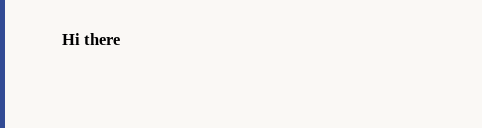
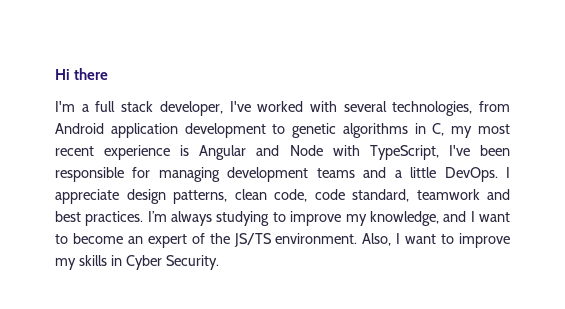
(121, 39) none -> [55,101,510,116] [55,123,510,138] [55,145,511,160] [55,167,511,182] [55,189,510,204] [55,211,511,226] [55,233,511,248] [55,255,219,270] // I'm a full stack developer, I've worked with several technologies, from Android application development to genetic algorithms in C, my most recent experience is Angular and Node with TypeScript, I've been responsible for managing development teams and a little DevOps. I appreciate design patterns, clean code, code standard, teamwork and best practices. I’m always studying to improve my knowledge, and I want to become an expert of the JS/TS environment. Also, I want to improve my skills in Cyber Security.

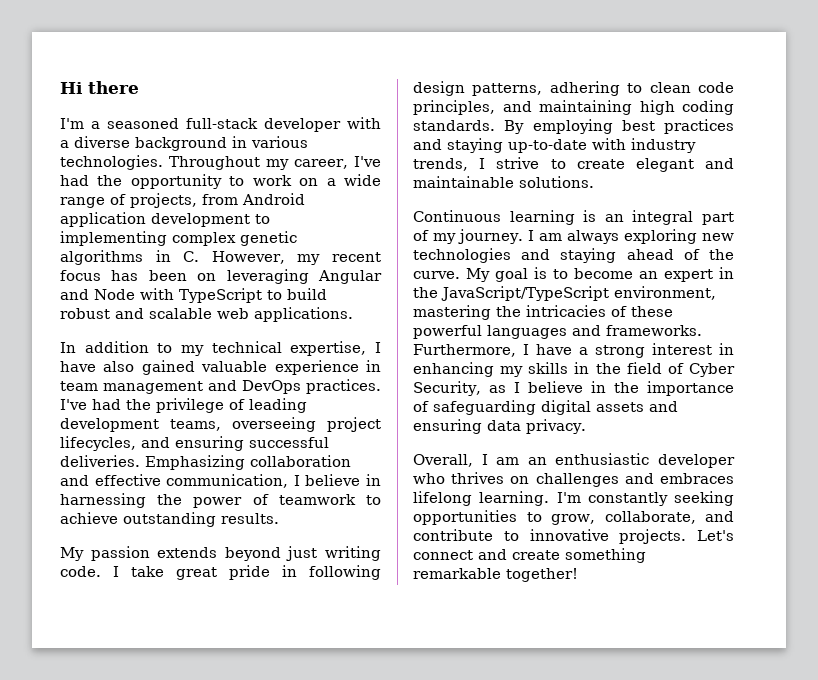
[95,101,473,116] full stack developer, I've worked with several technologies, -> [107,117,381,132] [60,136,308,151] [60,155,381,170] [60,174,381,189] [60,193,197,208] seasoned full-stack developer with a diverse background in various technologies. Throughout my career, I've had the opportunity to work on a wide range of projects,
(286, 129) none -> [60,231,236,246] implementing complex
[432,123,510,138] [55,145,511,160] [55,167,511,182] [55,189,510,204] [55,211,511,226] [55,233,511,248] [55,255,219,270] C, my most recent experience is Angular and Node with TypeScript, I've been responsible for managing development teams and a little DevOps. I appreciate design patterns, clean code, code standard, teamwork and best practices. I’m always studying to improve my knowledge, and I want to become an expert of the JS/TS environment. Also, I want to improve my skills in Cyber Security. -> [183,251,381,265] [60,269,382,284] [60,288,327,303] [60,307,353,322] [60,341,381,356] [60,360,381,375] [60,379,381,394] [60,398,307,413] [60,417,381,432] [60,436,329,451] [60,455,351,470] [60,474,381,488] [60,493,381,508] [60,512,279,527] [60,546,381,561] [60,565,381,580] [413,81,734,96] [413,100,734,115] [413,119,734,134] [413,138,696,153] [413,157,734,172] [413,176,594,188] [413,210,734,225] [413,229,734,244] [413,248,734,263] [413,267,734,282] [413,286,716,301] [413,305,673,320] [413,325,702,339] [413,343,734,358] [413,362,735,377] [413,381,734,396] [413,400,678,415] [413,419,586,434] [413,453,735,468] [413,472,734,487] [413,491,734,506] [413,510,734,525] [413,529,734,544] [413,548,646,563] [413,568,578,582] C. However, my recent focus has been on leveraging Angular and Node with TypeScript to build robust and scalable web applications. // In addition to my technical expertise, I have also gained valuable experience in team management and DevOps practices. I've had the privilege of leading development teams, overseeing project lifecycles, and ensuring successful deliveries. Emphasizing collaboration and effective communication, I believe in harnessing the power of teamwork to achieve outstanding results. // My passion extends beyond just writing code. I take great pride in following design patterns, adhering to clean code principles, and maintaining high coding standards. By employing best practices and staying up-to-date with industry trends, I strive to create elegant and maintainable solutions. // Continuous learning is an integral part of my journey. I am always exploring new technologies and staying ahead of the curve. My goal is to become an expert in the JavaScript/TypeScript environment, mastering the intricacies of these powerful languages and frameworks. Furthermore, I have a strong interest in enhancing my skills in the field of Cyber Security, as I believe in the importance of safeguarding digital assets and ensuring data privacy. // Overall, I am an enthusiastic developer who thrives on challenges and embraces lifelong learning. I'm constantly seeking opportunities to grow, collaborate, and contribute to innovative projects. Let's connect and create something remarkable together!

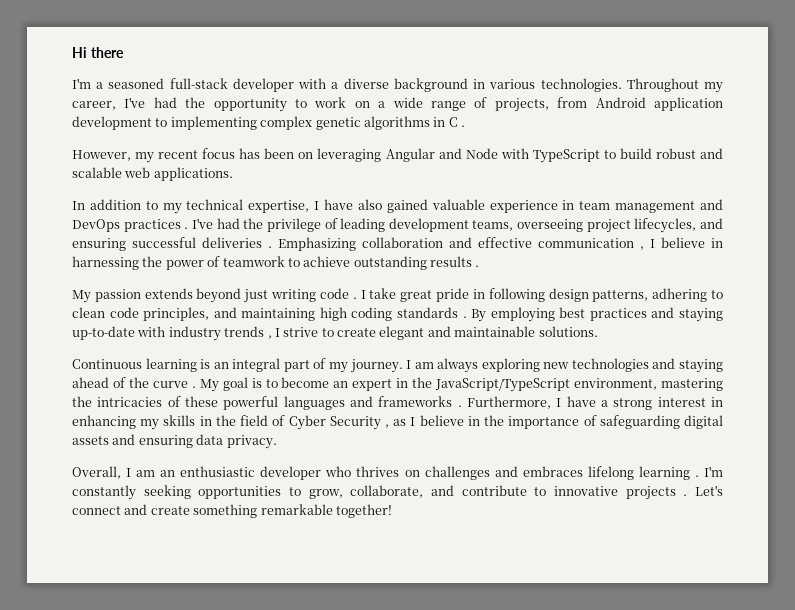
[183,251,200,262] C. -> [448,117,465,127] C . //
[306,379,381,394] practices. -> [123,219,189,232] practices .
[60,455,140,467] deliveries. -> [202,237,272,248] deliveries .
[166,474,289,488] communication, -> [538,238,644,250] communication ,
[221,513,279,524] results. -> [430,256,480,267] results .
[60,566,101,577] code. -> [319,288,357,299] code .
[413,120,495,131] standards. -> [397,307,467,318] standards .
[413,158,468,171] trends, -> [224,326,272,339] trends ,
[413,271,460,279] curve. -> [152,381,196,388] curve .
[606,325,702,336] frameworks. -> [378,396,462,407] frameworks .
[413,381,481,396] Security, -> [329,416,390,430] Security ,
[479,491,550,506] learning. -> [638,466,699,480] learning .
[619,529,687,544] projects. -> [625,486,688,500] projects .

